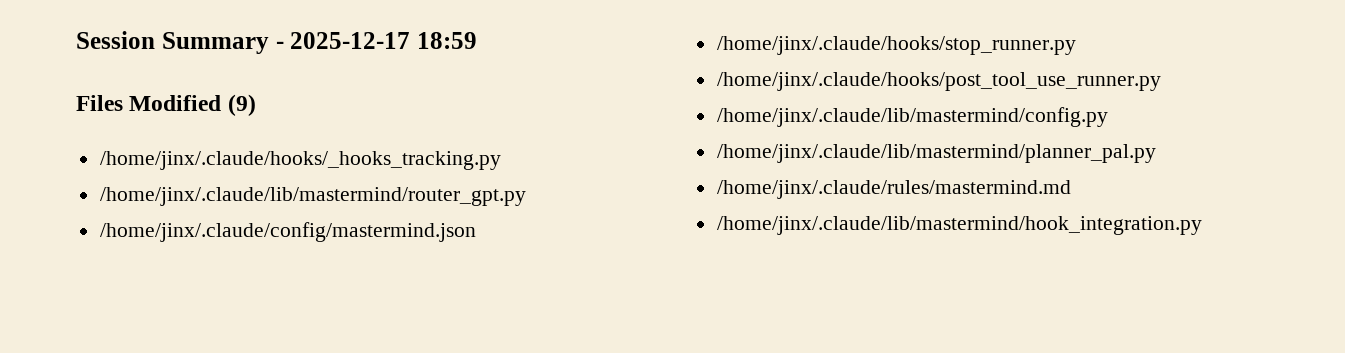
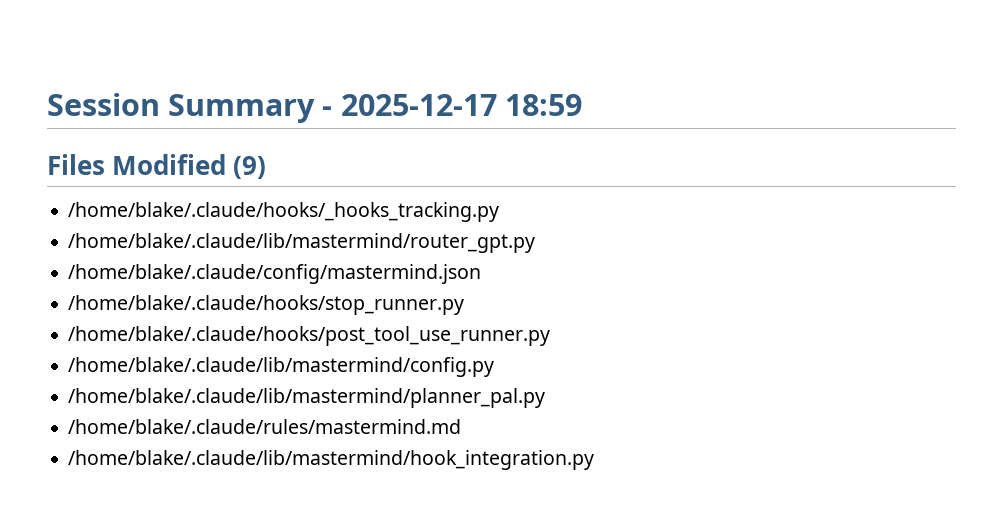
[99,151,501,170] [99,187,526,206] [99,222,476,242] [716,36,1076,55] [716,72,1161,91] [716,107,1108,127] [716,144,1156,163] [716,180,1071,199] [716,216,1202,235] /home/jinx/.claude/hooks/_hooks_tracking.py // /home/jinx/.claude/lib/mastermind/router_gpt.py // /home/jinx/.claude/config/mastermind.json // /home/jinx/.claude/hooks/stop_runner.py // /home/jinx/.claude/hooks/post_tool_use_runner.py // /home/jinx/.claude/lib/mastermind/config.py // /home/jinx/.claude/lib/mastermind/planner_pal.py // /home/jinx/.claude/rules/mastermind.md // /home/jinx/.claude/lib/mastermind/hook_integration.py -> [68,202,500,222] [68,233,536,253] [68,264,482,284] [68,295,465,315] [68,326,551,346] [68,357,495,377] [68,388,546,408] [68,419,462,434] [68,450,595,470] /home/blake/.claude/hooks/_hooks_tracking.py // /home/blake/.claude/lib/mastermind/router_gpt.py // /home/blake/.claude/config/mastermind.json // /home/blake/.claude/hooks/stop_runner.py // /home/blake/.claude/hooks/post_tool_use_runner.py // /home/blake/.claude/lib/mastermind/config.py // /home/blake/.claude/lib/mastermind/planner_pal.py // /home/blake/.claude/rules/mastermind.md // /home/blake/.claude/lib/mastermind/hook_integration.py

